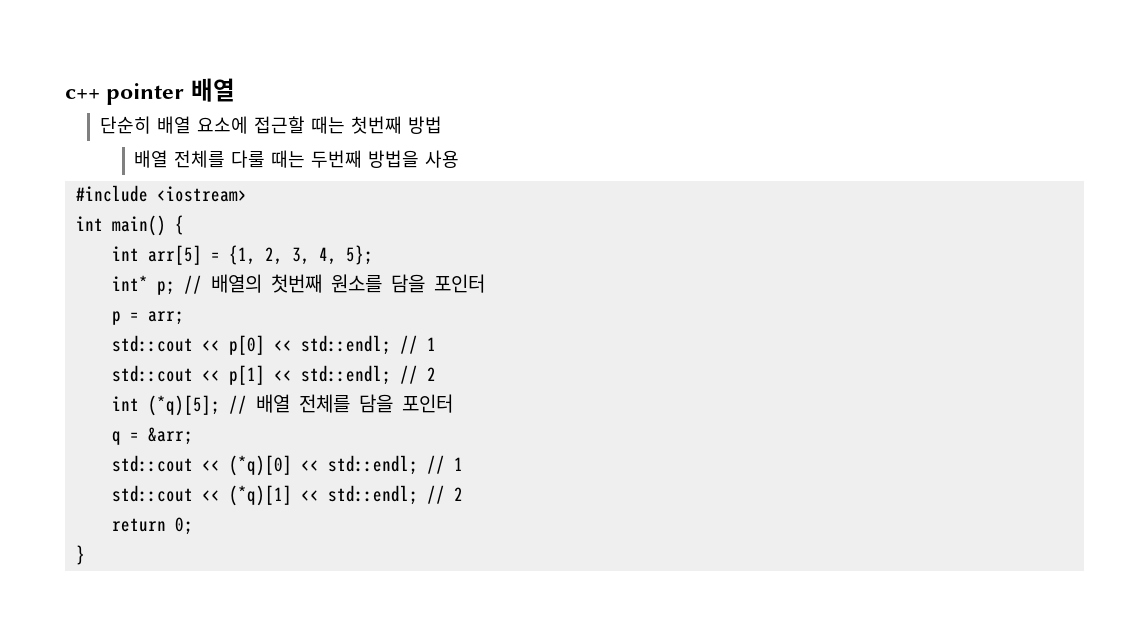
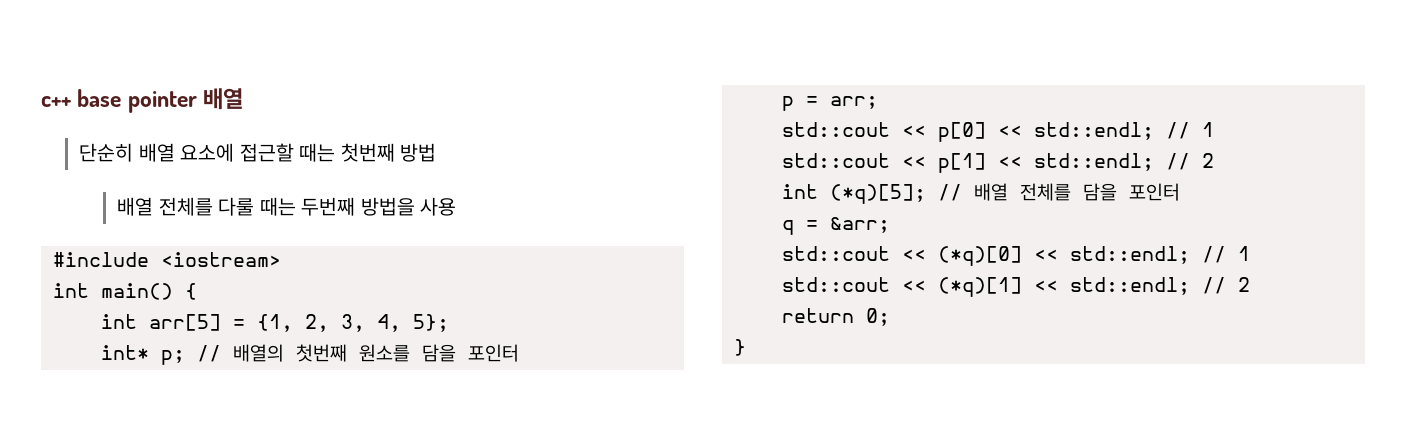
(100, 94) none -> [77,89,122,107] base

